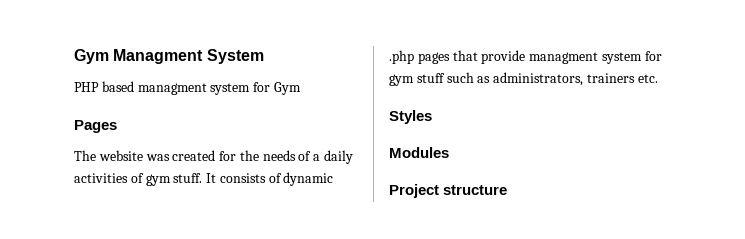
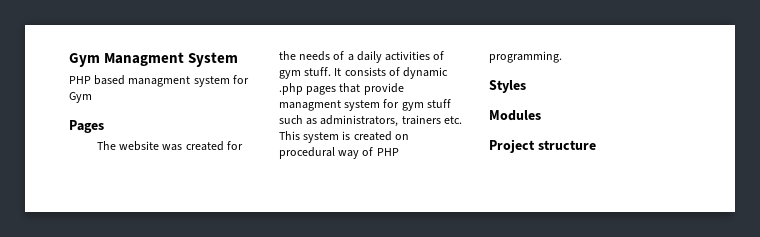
(658, 78) none -> [279,131,409,143] [279,147,399,159] [489,51,562,63] This system is created on procedural way of PHP programming.

